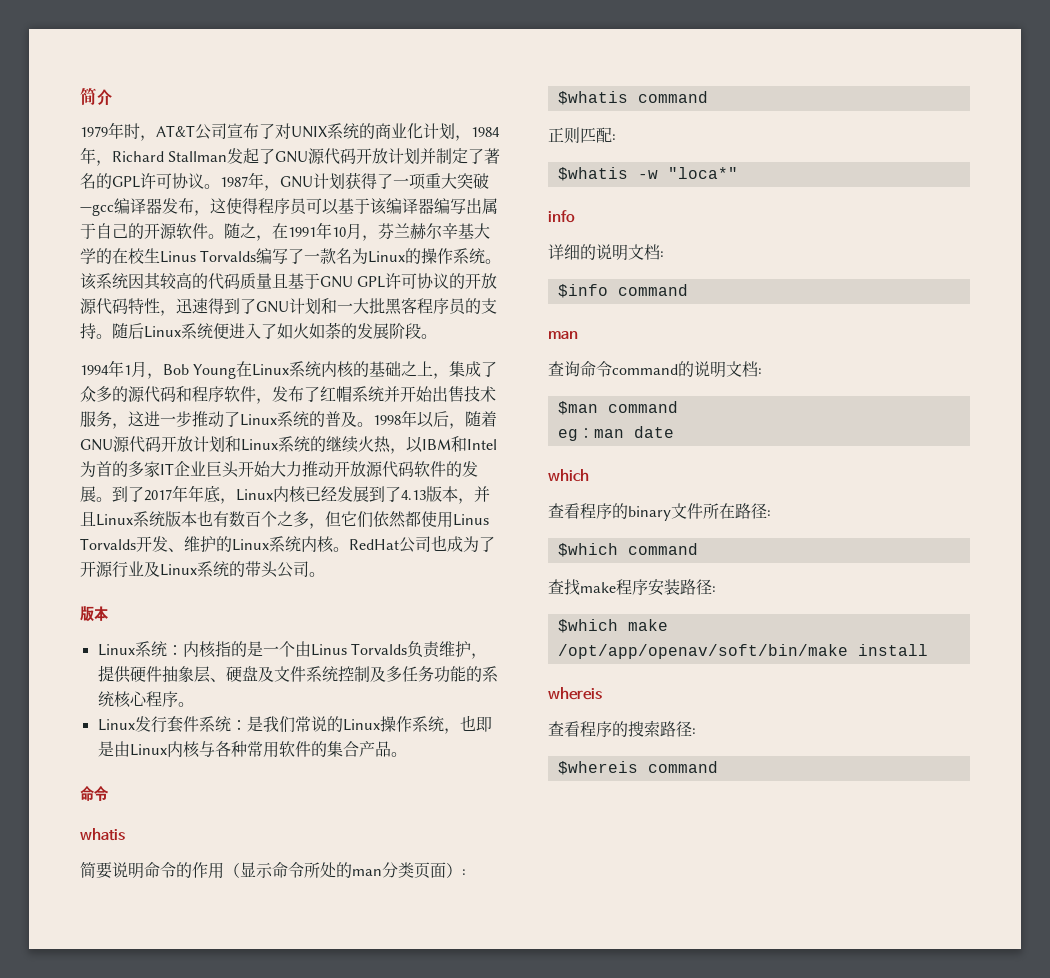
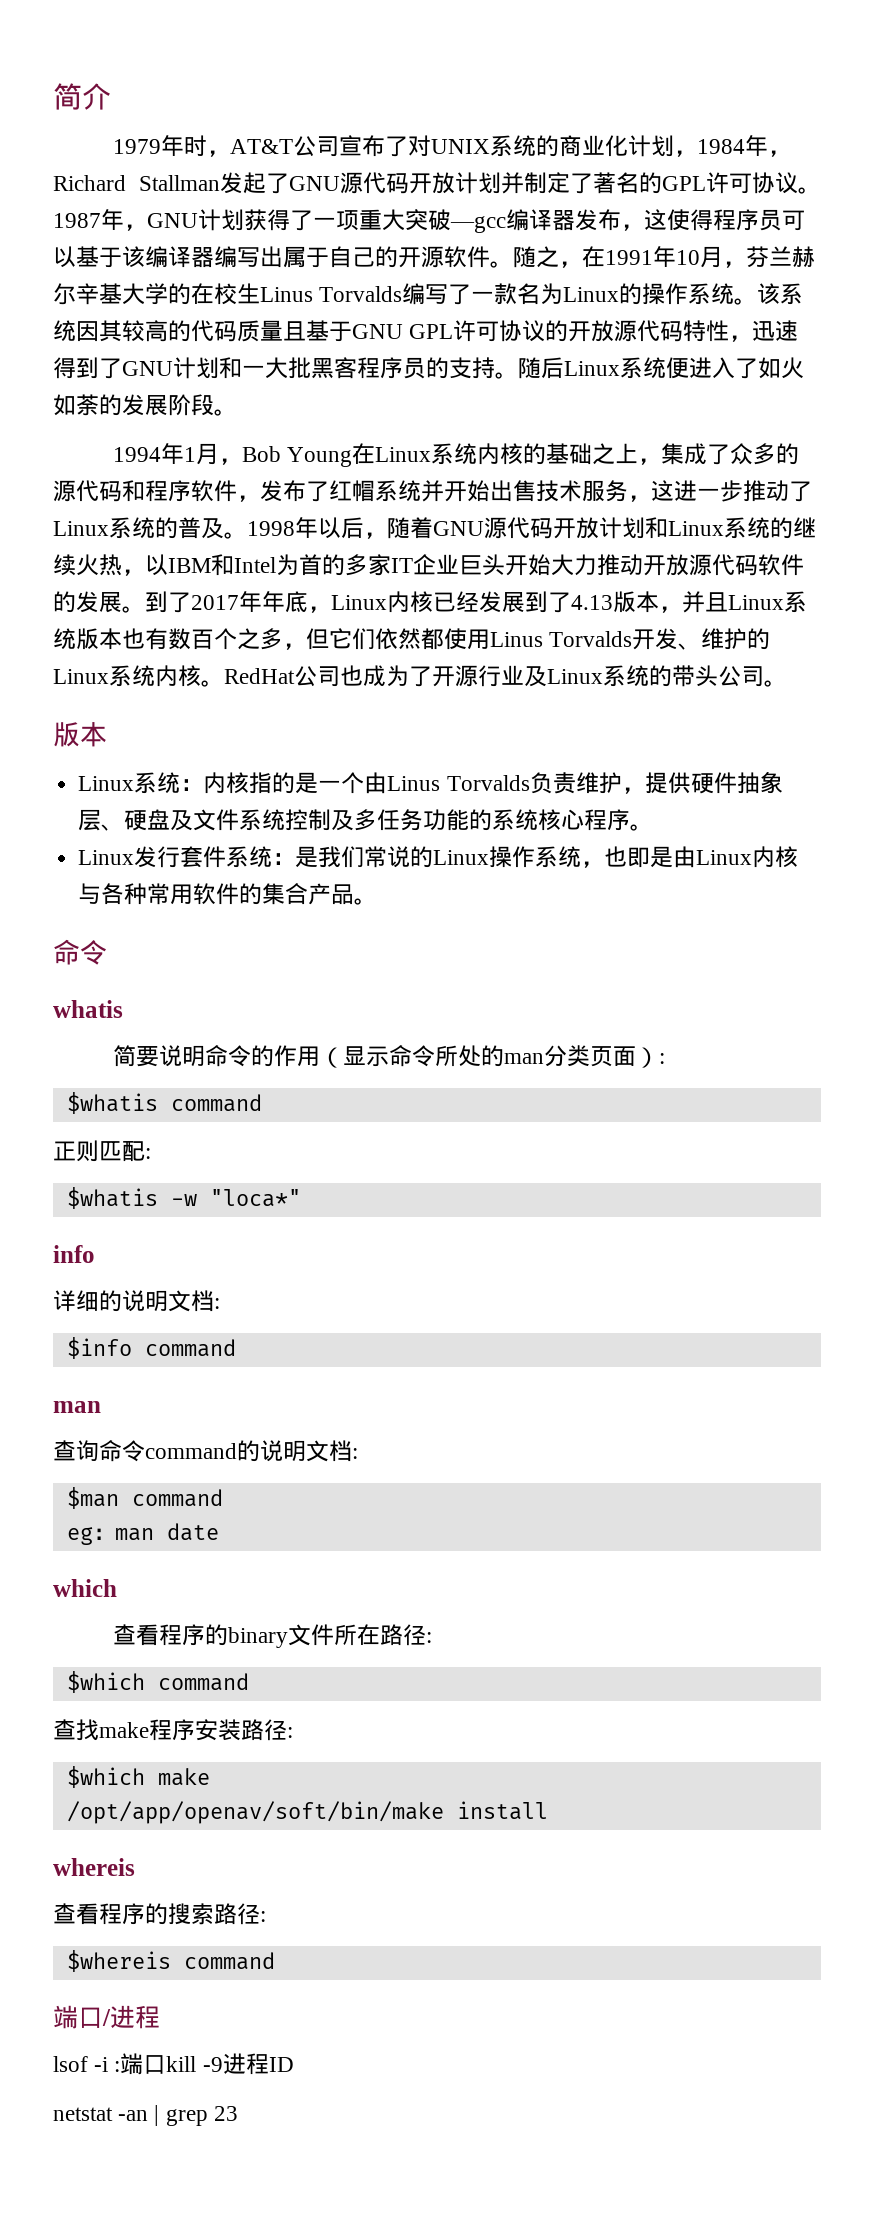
(718, 767) none -> [53,2005,160,2029] [53,2053,294,2075] [53,2105,238,2126] // 端口/进程 // lsof -i :端口kill -9进程ID // netstat -an | grep 23

